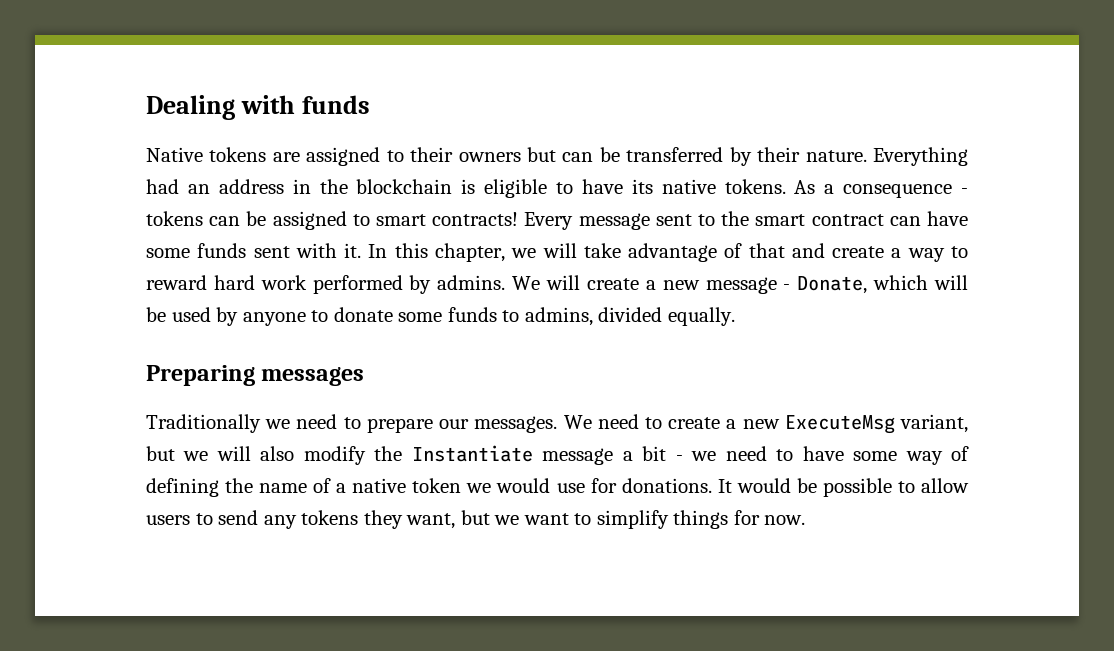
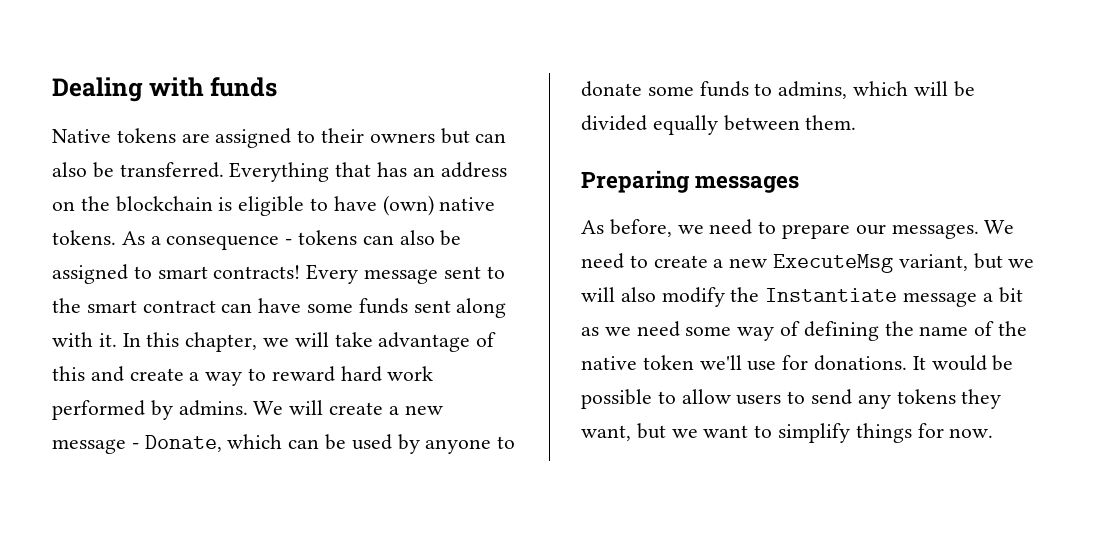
[599,147,969,166] [146,179,179,194] be transferred by their nature. Everything had -> [52,162,408,182] also be transferred. Everything that has
[292,179,311,194] in -> [52,201,75,211] on
[631,179,653,194] its -> [382,195,434,216] (own)
(241, 221) none -> [399,230,435,245] also
(290, 252) none -> [456,298,507,318] along
[748,243,785,258] that -> [52,366,85,381] this
[934,275,969,290] will -> [288,439,320,449] can
[598,307,735,326] divided equally. -> [853,81,975,97] [581,115,857,135] which will be divided equally between them.
[146,414,261,433] Traditionally -> [581,219,672,237] As before,
[675,446,844,461] - we need to have -> [581,321,680,337] as we need
[336,483,347,493] a -> [998,321,1028,336] the
[466,478,551,493] we would -> [699,355,742,370] we'll

